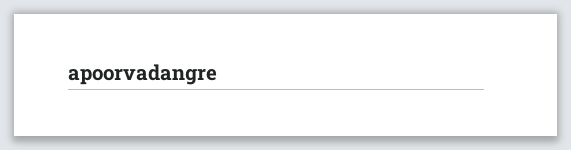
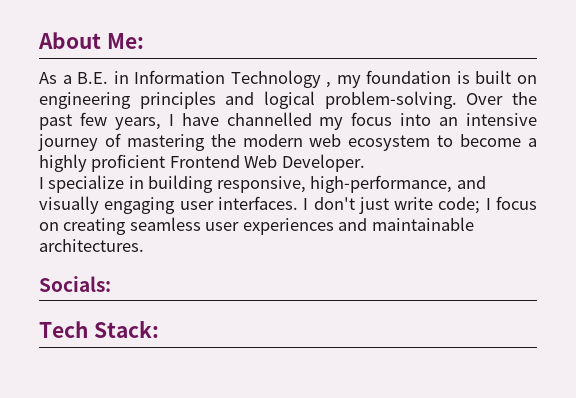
[68,64,217,85] apoorvadangre -> [38,32,144,49] [39,70,538,88] [39,91,537,109] [39,112,537,130] [38,133,538,151] [39,154,365,172] [39,175,486,193] [39,196,538,214] [39,217,474,235] [39,239,144,252] [39,276,111,292] [39,321,159,338] About Me: // As a B.E. in Information Technology , my foundation is built on engineering principles and logical problem-solving. Over the past few years, I have channelled my focus into an intensive journey of mastering the modern web ecosystem to become a highly proficient Frontend Web Developer. // I specialize in building responsive, high-performance, and visually engaging user interfaces. I don't just write code; I focus on creating seamless user experiences and maintainable architectures. // Socials: // Tech Stack:

